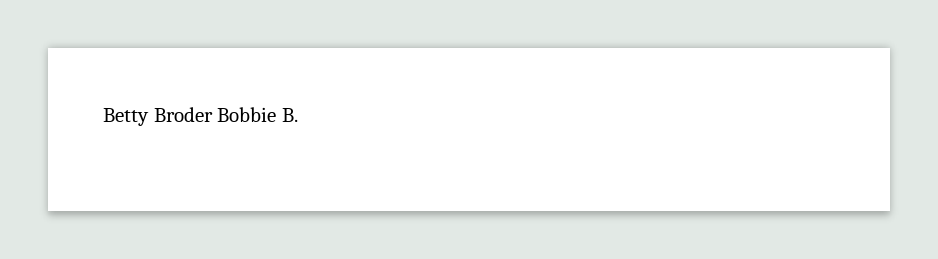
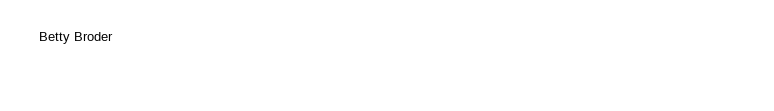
[217,107,298,122] Bobbie B. -> (113, 36) none

